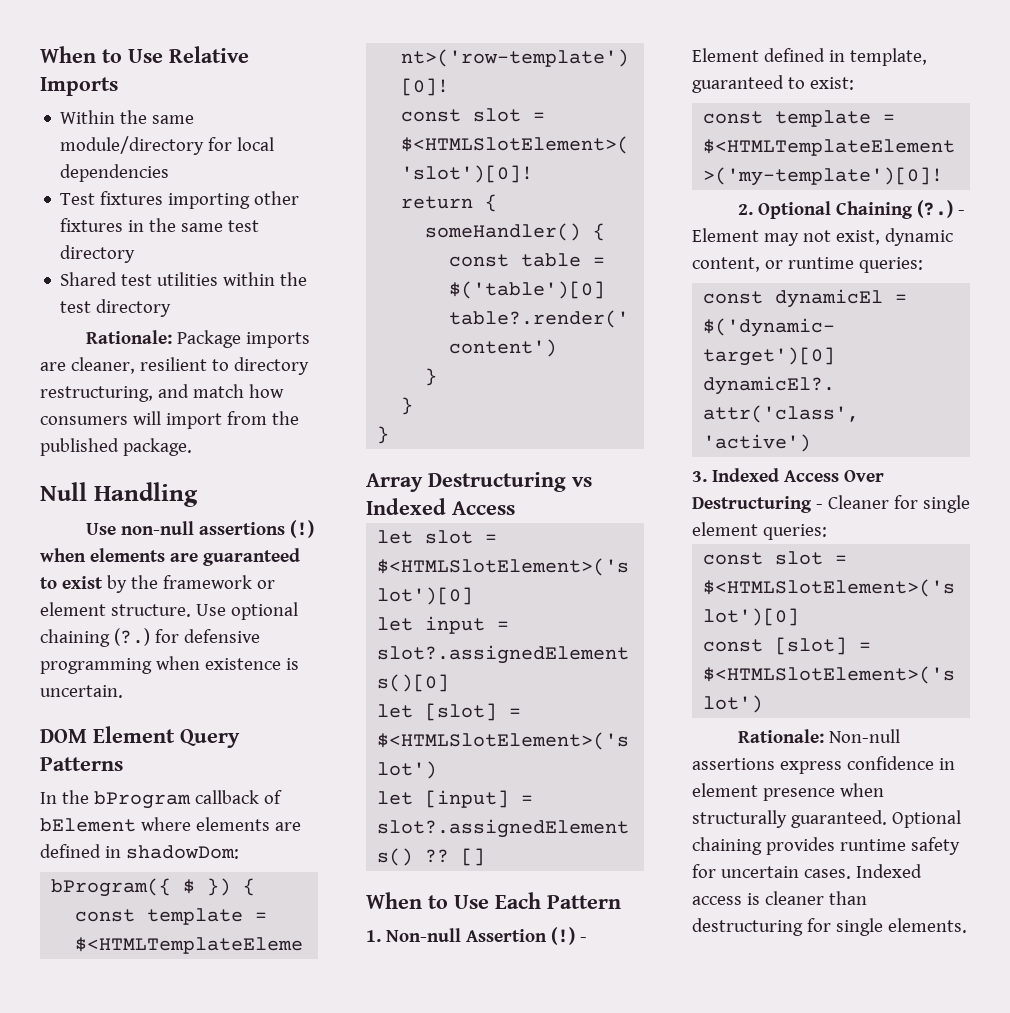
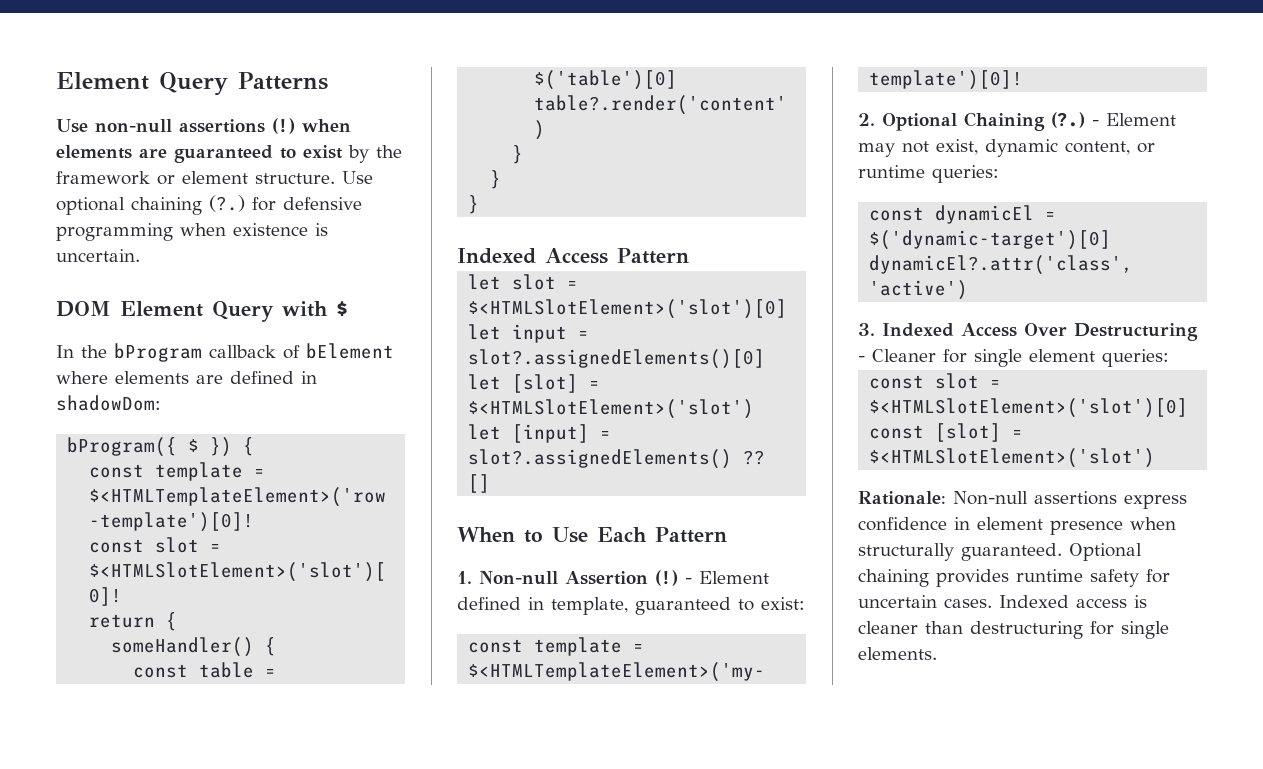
[40,46,249,63] [40,77,118,96] [60,110,195,124] [60,136,275,155] [60,164,170,182] [60,191,300,209] [60,218,260,232] [60,245,136,263] [60,272,308,286] [60,299,172,317] [85,330,310,348] [40,357,309,375] [40,384,284,402] [40,411,299,429] [40,438,192,456] [40,482,198,507] When to Use Relative Imports // Within the same module/directory for local dependencies // Test fixtures importing other fixtures in the same test directory // Shared test utilities within the test directory // Rationale: Package imports are cleaner, resilient to directory restructuring, and match how consumers will import from the published package. // Null Handling -> [56,72,328,96] Element Query Patterns
[40,757,123,771] Patterns -> [282,301,348,317] with $
[366,472,592,492] [366,498,515,515] Array Destructuring vs Indexed Access -> [457,248,689,264] Indexed Access Pattern

